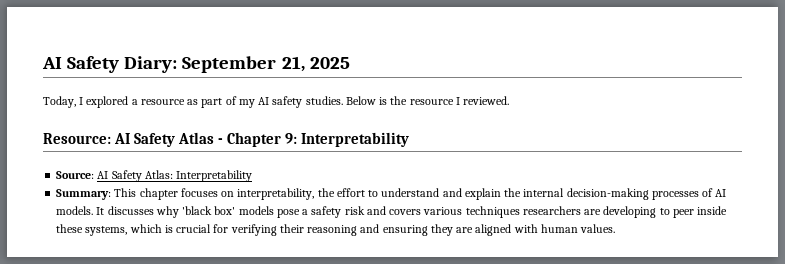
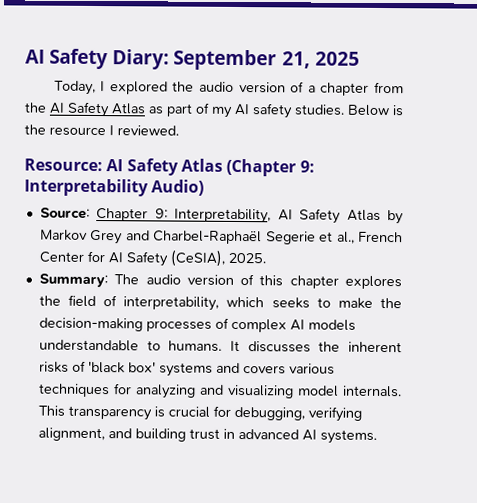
[131,99,185,105] a resource -> [172,81,404,96] [24,101,146,118] the audio version of a chapter from the AI Safety Atlas
[218,132,410,147] [56,170,253,182] [56,188,727,200] [56,206,728,218] [56,224,616,236] - Chapter 9: Interpretability // Source: AI Safety Atlas: Interpretability // Summary: This chapter focuses on interpretability, the effort to understand and explain the internal decision-making processes of AI models. It discusses why 'black box' models pose a safety risk and covers various techniques researchers are developing to peer inside these systems, which is crucial for verifying their reasoning and ensuring they are aligned with human values. -> [226,158,315,177] [24,178,205,197] [39,207,405,225] [39,229,404,245] [38,249,266,267] [38,273,402,290] [38,294,403,311] [38,317,356,333] [38,339,403,353] [38,360,335,377] [37,383,402,399] [37,405,362,422] [37,427,377,444] (Chapter 9: Interpretability Audio) // Source: Chapter 9: Interpretability, AI Safety Atlas by Markov Grey and Charbel-Raphaël Segerie et al., French Center for AI Safety (CeSIA), 2025. // Summary: The audio version of this chapter explores the field of interpretability, which seeks to make the decision-making processes of complex AI models understandable to humans. It discusses the inherent risks of 'black box' systems and covers various techniques for analyzing and visualizing model internals. This transparency is crucial for debugging, verifying alignment, and building trust in advanced AI systems.

